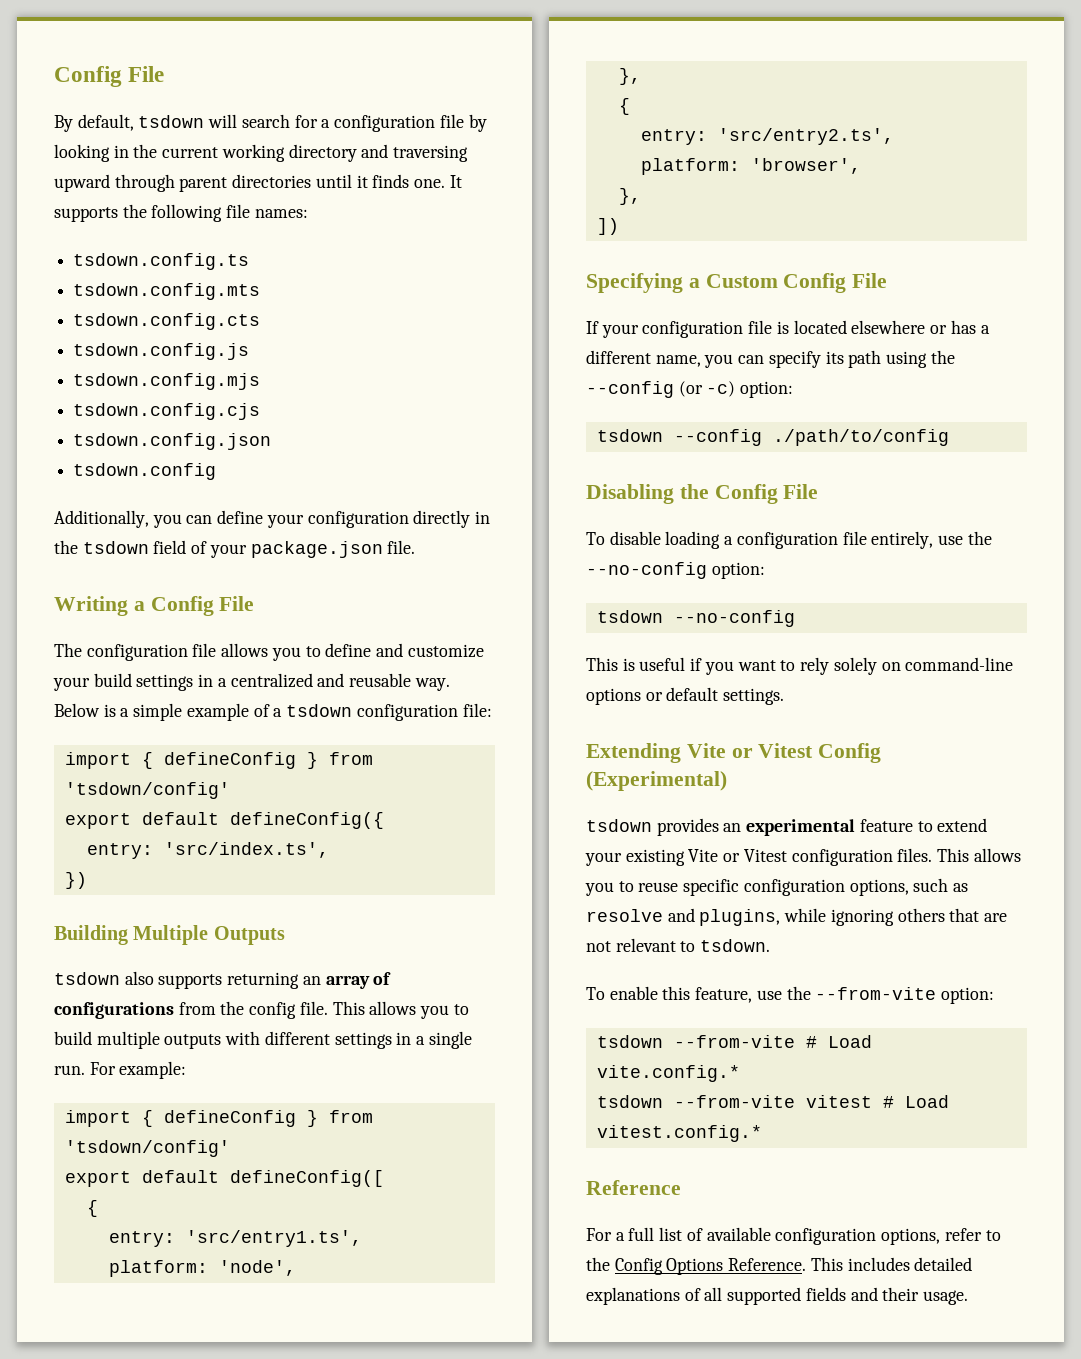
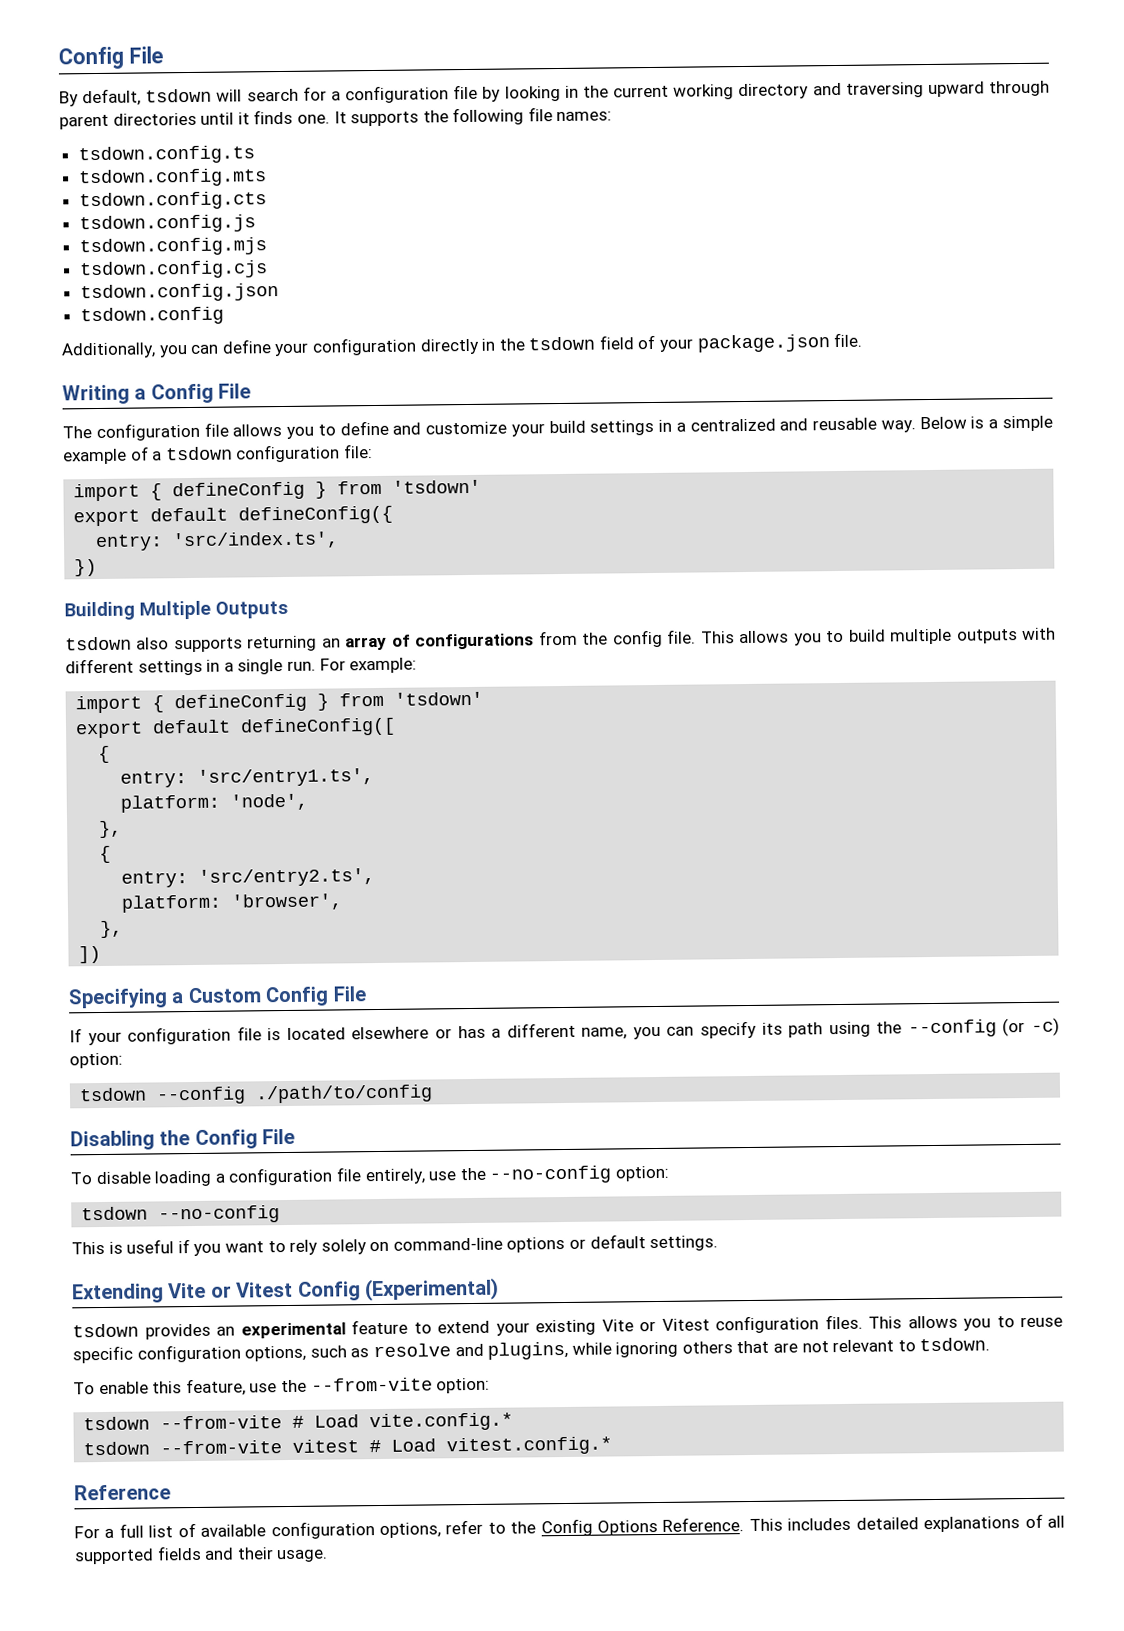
[64,782,230,799] 'tsdown/config' -> [392,479,482,494] 'tsdown'
[64,1140,230,1157] 'tsdown/config' -> [394,691,484,706] 'tsdown'

